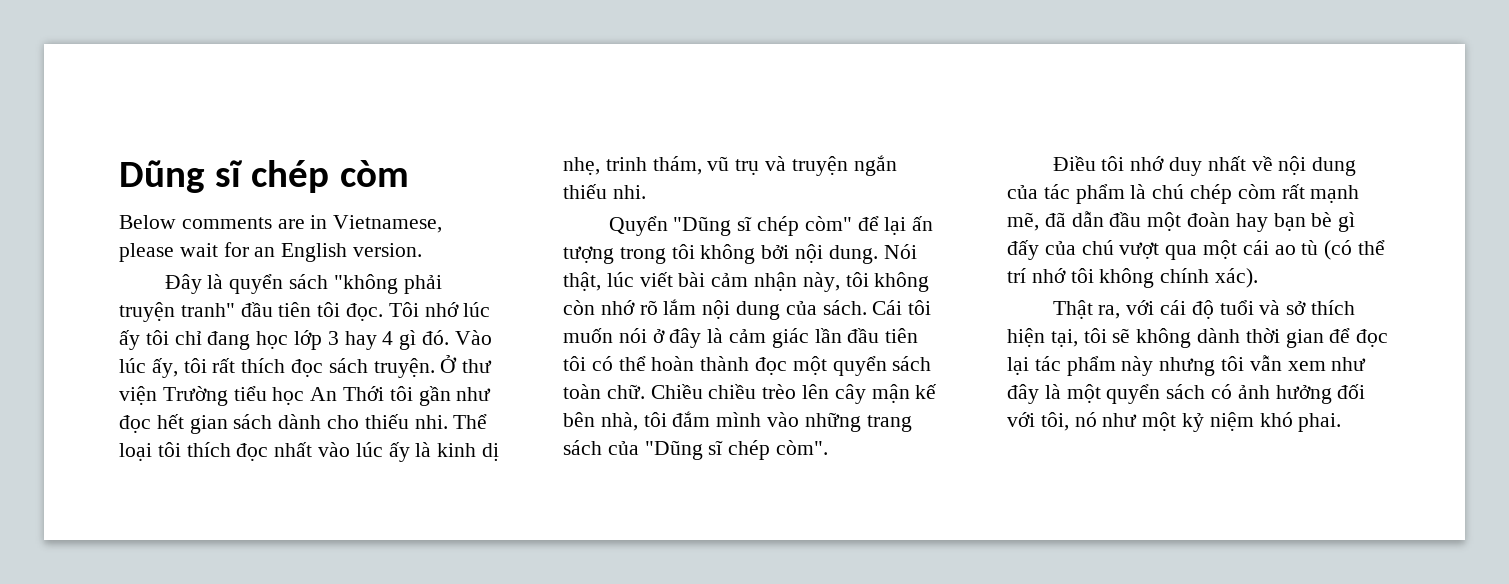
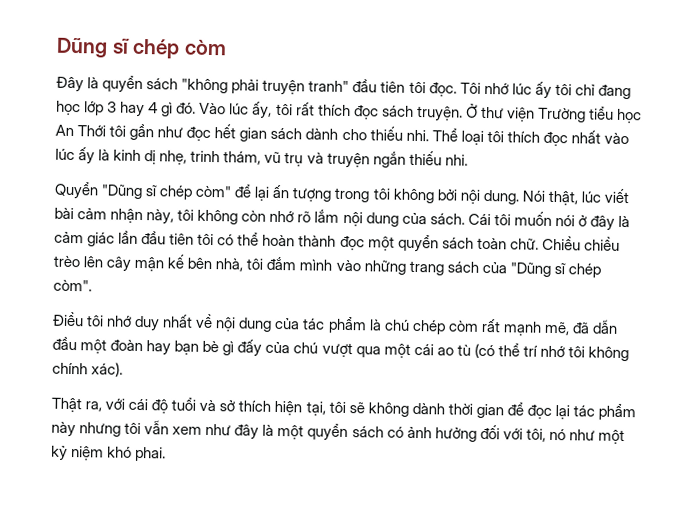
[119,215,443,233] [119,242,423,262] // Below comments are in Vietnamese, please wait for an English version. -> (227, 47) none

